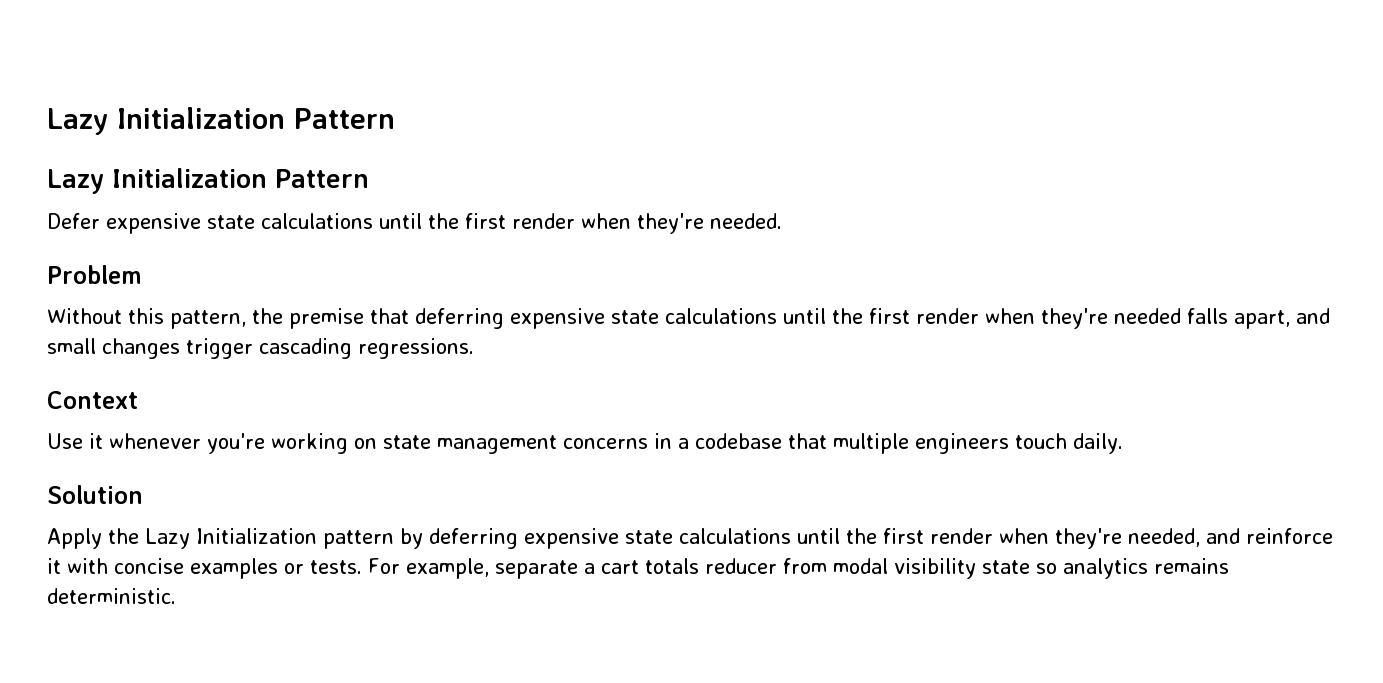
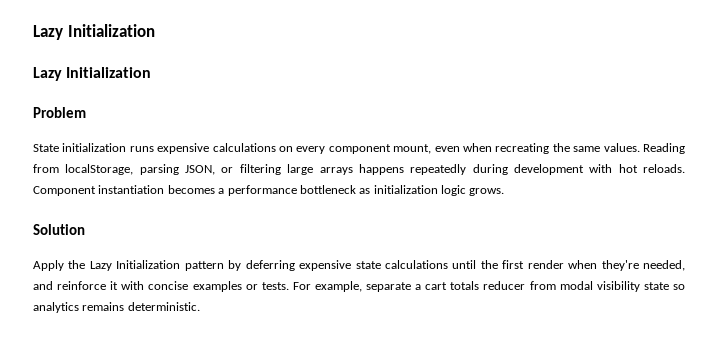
[47,107,395,135] [47,168,369,194] [47,213,782,234] [47,265,142,284] [47,308,1330,329] [47,338,474,359] [47,391,138,409] [47,433,1123,454] Lazy Initialization Pattern // Lazy Initialization Pattern // Defer expensive state calculations until the first render when they're needed. // Problem // Without this pattern, the premise that deferring expensive state calculations until the first render when they're needed falls apart, and small changes trigger cascading regressions. // Context // Use it whenever you're working on state management concerns in a codebase that multiple engineers touch daily. -> [33,24,155,40] [33,67,152,81] [33,107,86,118] [33,143,685,154] [33,164,685,175] [33,185,505,196] Lazy Initialization // Lazy Initialization // Problem // State initialization runs expensive calculations on every component mount, even when recreating the same values. Reading from localStorage, parsing JSON, or filtering large arrays happens repeatedly during development with hot reloads. Component instantiation becomes a performance bottleneck as initialization logic grows.

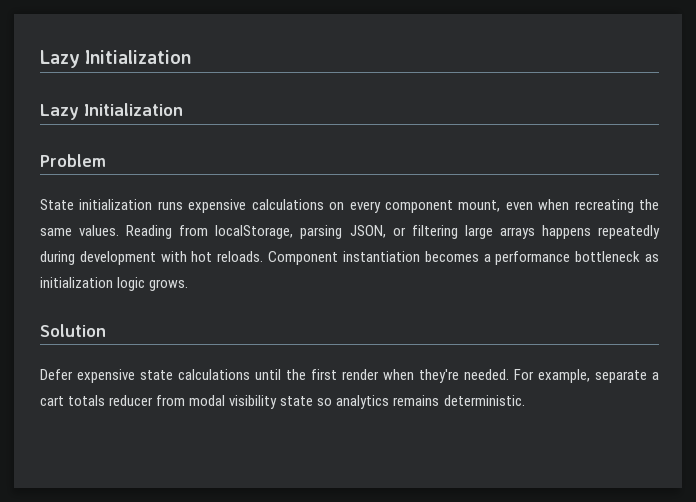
[33,260,295,271] Apply the Lazy Initialization pattern by deferring -> [40,369,73,380] Defer
[643,260,685,271] [33,281,289,292] needed, and reinforce it with concise examples or tests. -> [464,369,509,380] needed.

